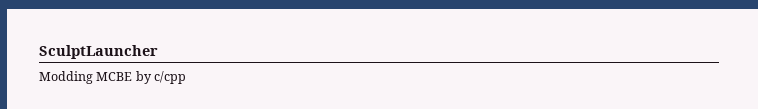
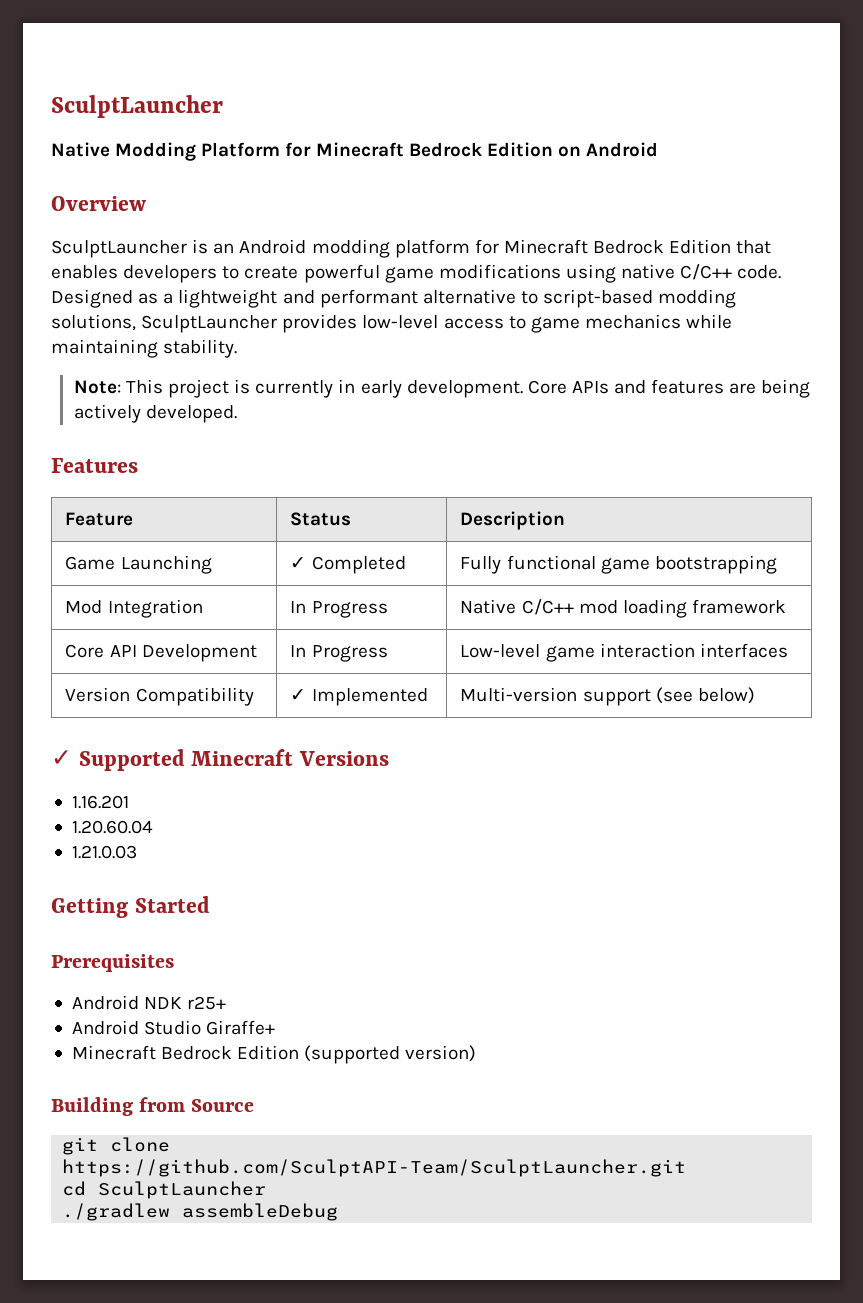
[39,45,158,59] [39,71,187,84] SculptLauncher // Modding MCBE by c/cpp -> [51,95,223,118] [51,142,659,161] [51,196,146,211] [51,239,772,258] [51,264,782,283] [51,289,737,308] [51,314,733,333] [51,339,238,358] [73,379,811,398] [73,404,237,423] [51,458,138,473] [65,512,134,526] [290,512,352,526] [460,511,566,530] [65,555,212,574] [290,556,406,574] [460,555,777,574] [65,599,203,618] [290,601,388,618] [460,599,786,618] [65,644,257,662] [290,645,388,662] [460,643,788,662] [65,687,254,706] [290,688,428,706] [460,687,755,706] [51,749,389,771] [71,795,129,809] [71,820,153,834] [71,845,137,859] [51,896,210,918] [51,954,174,972] [71,995,227,1010] [71,1020,276,1035] [71,1045,477,1064] [51,1097,255,1116] [62,1137,171,1155] [62,1159,687,1177] [62,1181,267,1199] [62,1203,339,1221] SculptLauncher // Native Modding Platform for Minecraft Bedrock Edition on Android // Overview // SculptLauncher is an Android modding platform for Minecraft Bedrock Edition that enables developers to create powerful game modifications using native C/C++ code. Designed as a lightweight and performant alternative to script-based modding solutions, SculptLauncher provides low-level access to game mechanics while maintaining stability. // Note: This project is currently in early development. Core APIs and features are being actively developed. // Features // Feature | Status | Description // Game Launching | ✓ Completed | Fully functional game bootstrapping // Mod Integration | In Progress | Native C/C++ mod loading framework // Core API Development | In Progress | Low-level game interaction interfaces // Version Compatibility | ✓ Implemented | Multi-version support (see below) // ✓ Supported Minecraft Versions // 1.16.201 // 1.20.60.04 // 1.21.0.03 // Getting Started // Prerequisites // Android NDK r25+ // Android Studio Giraffe+ // Minecraft Bedrock Edition (supported version) // Building from Source // git clone https://github.com/SculptAPI-Team/SculptLauncher.git // cd SculptLauncher // ./gradlew assembleDebug

